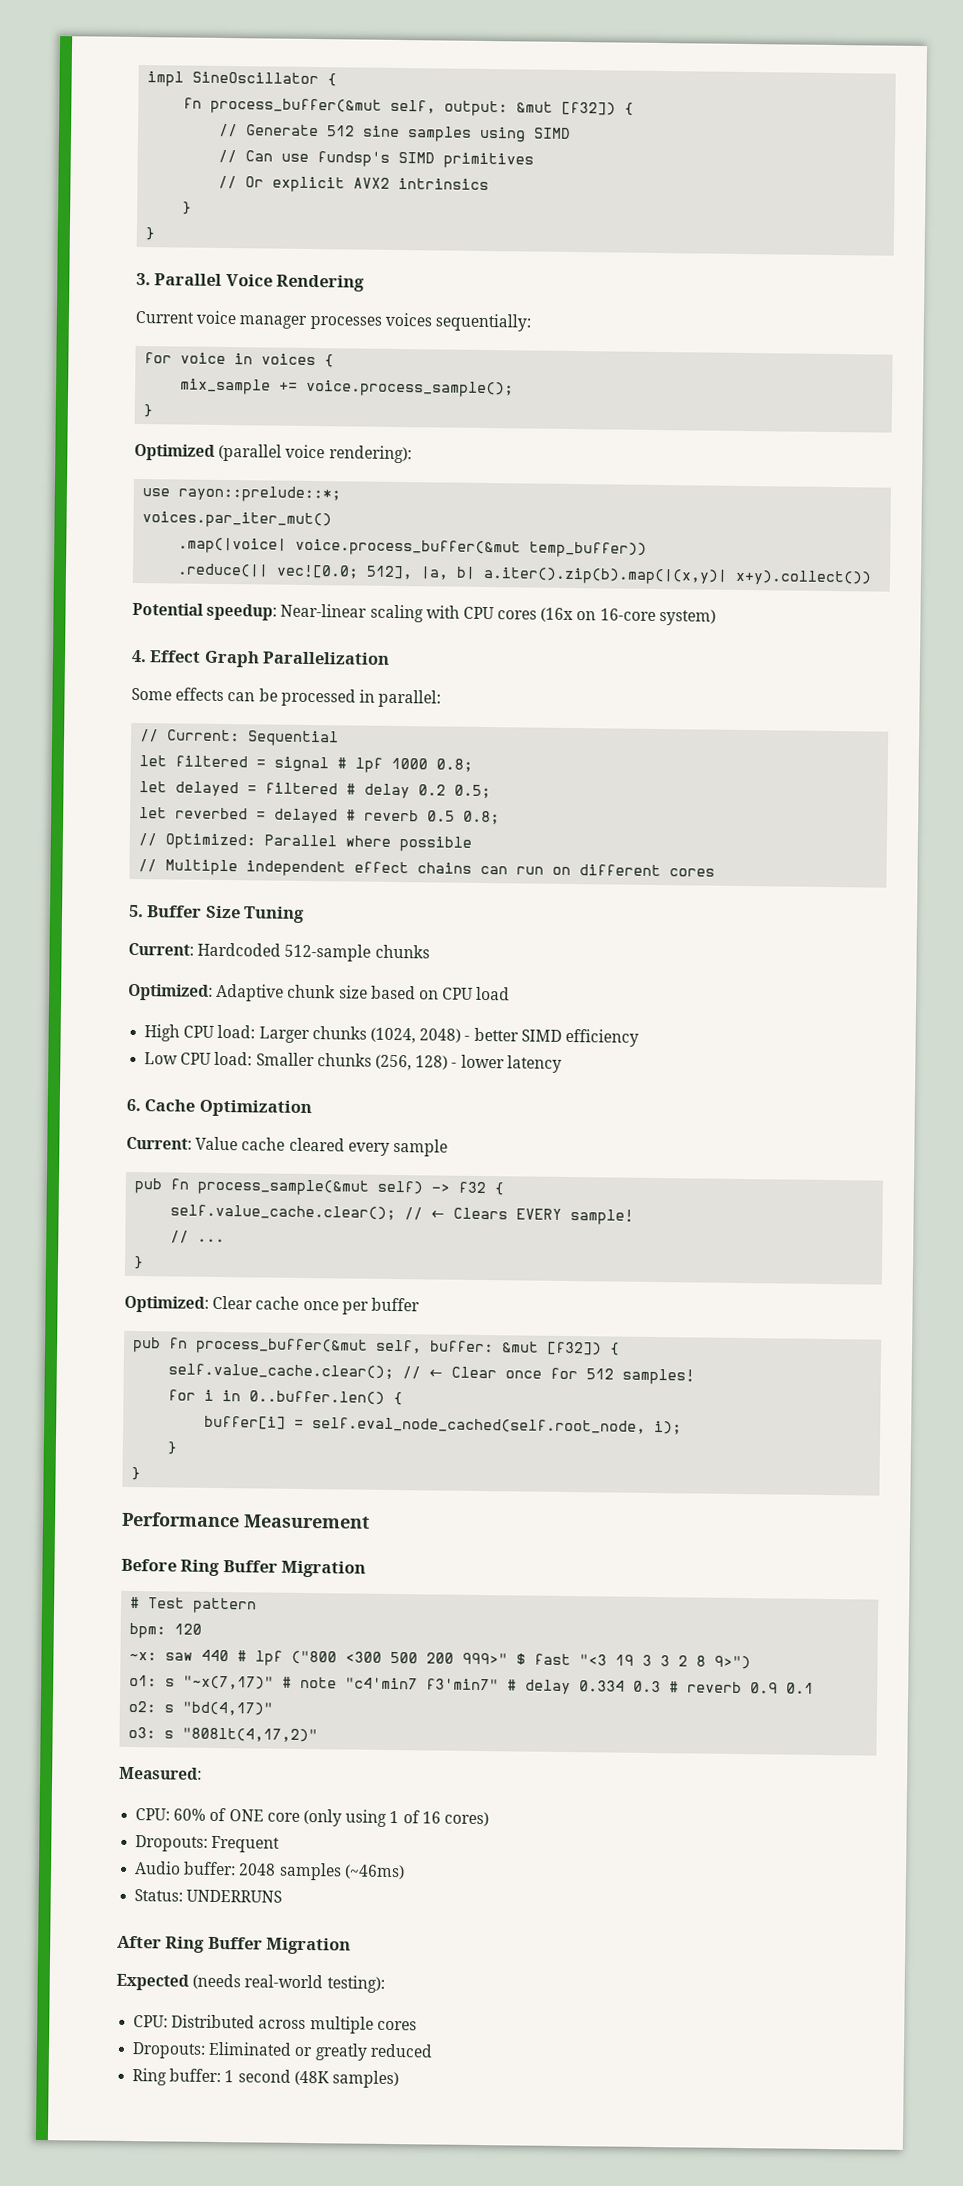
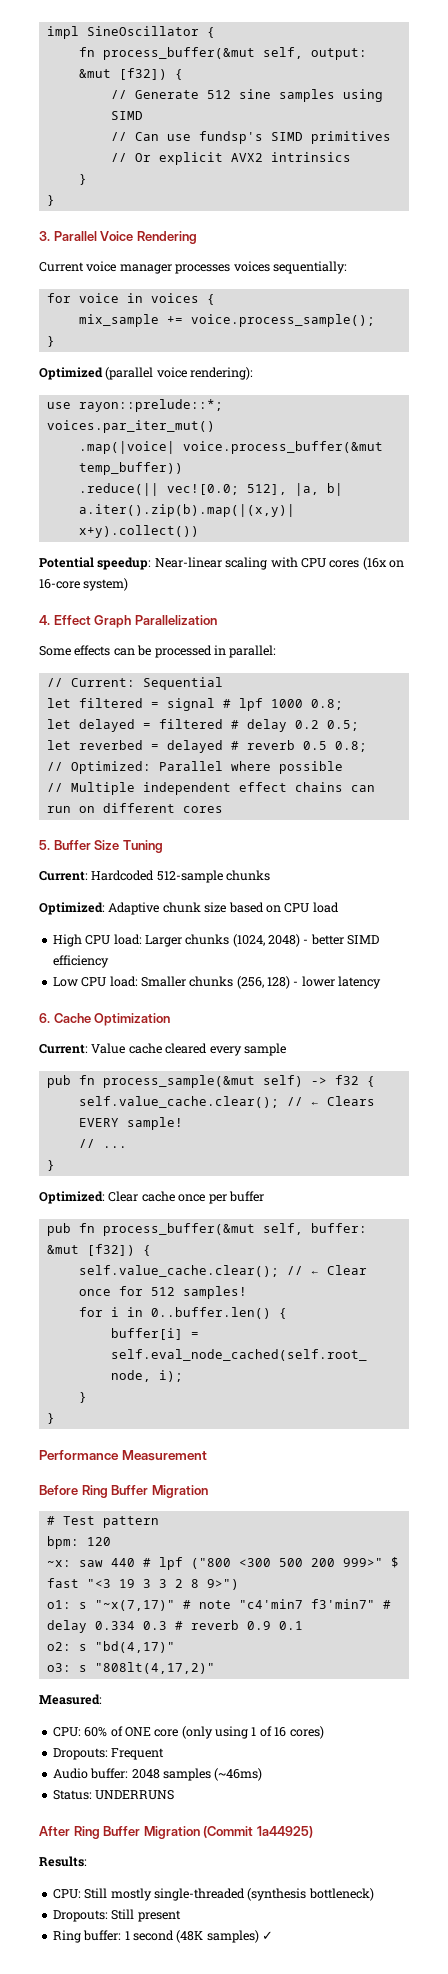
[116,1973,385,1993] [133,2014,417,2034] [132,2041,433,2061] // Expected (needs real-world testing): // CPU: Distributed across multiple cores // Dropouts: Eliminated or greatly reduced -> [203,1826,313,1838] [39,1856,87,1867] [52,1888,374,1901] [52,1909,181,1922] (Commit 1a44925) // Results: // CPU: Still mostly single-threaded (synthesis bottleneck) // Dropouts: Still present
(399, 2079) none -> [262,1931,273,1940] ✓

